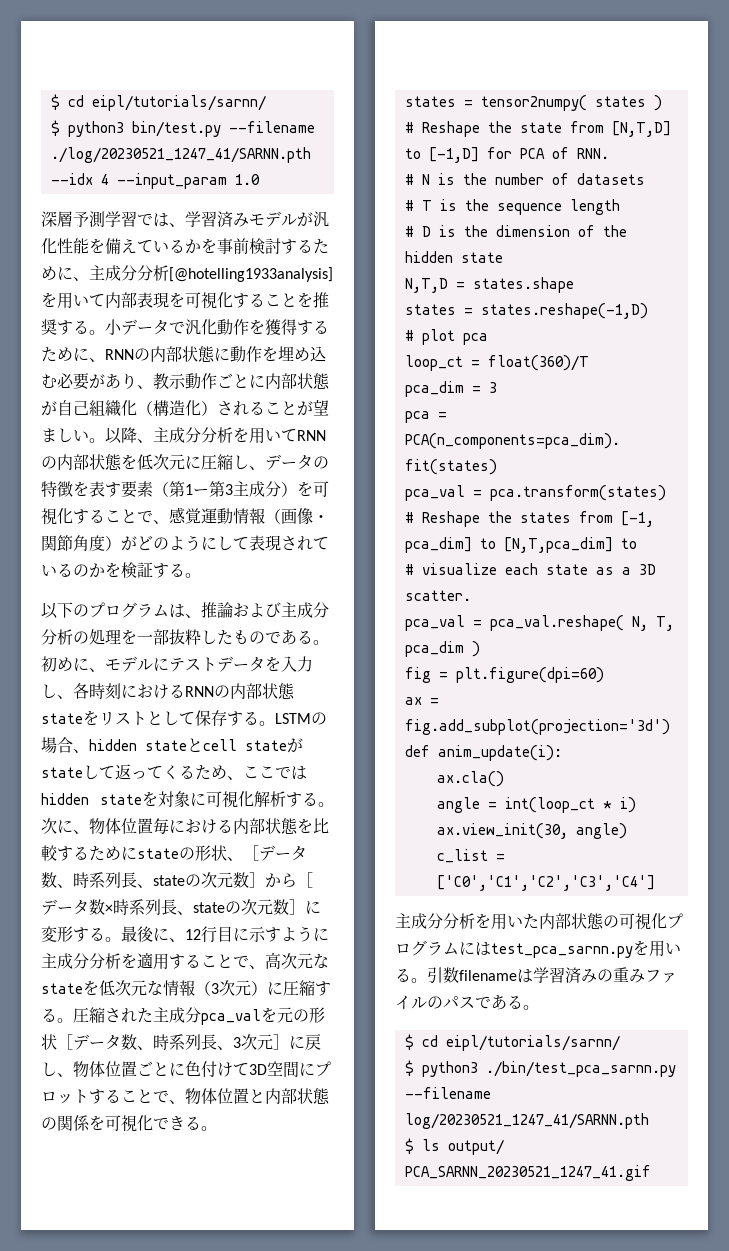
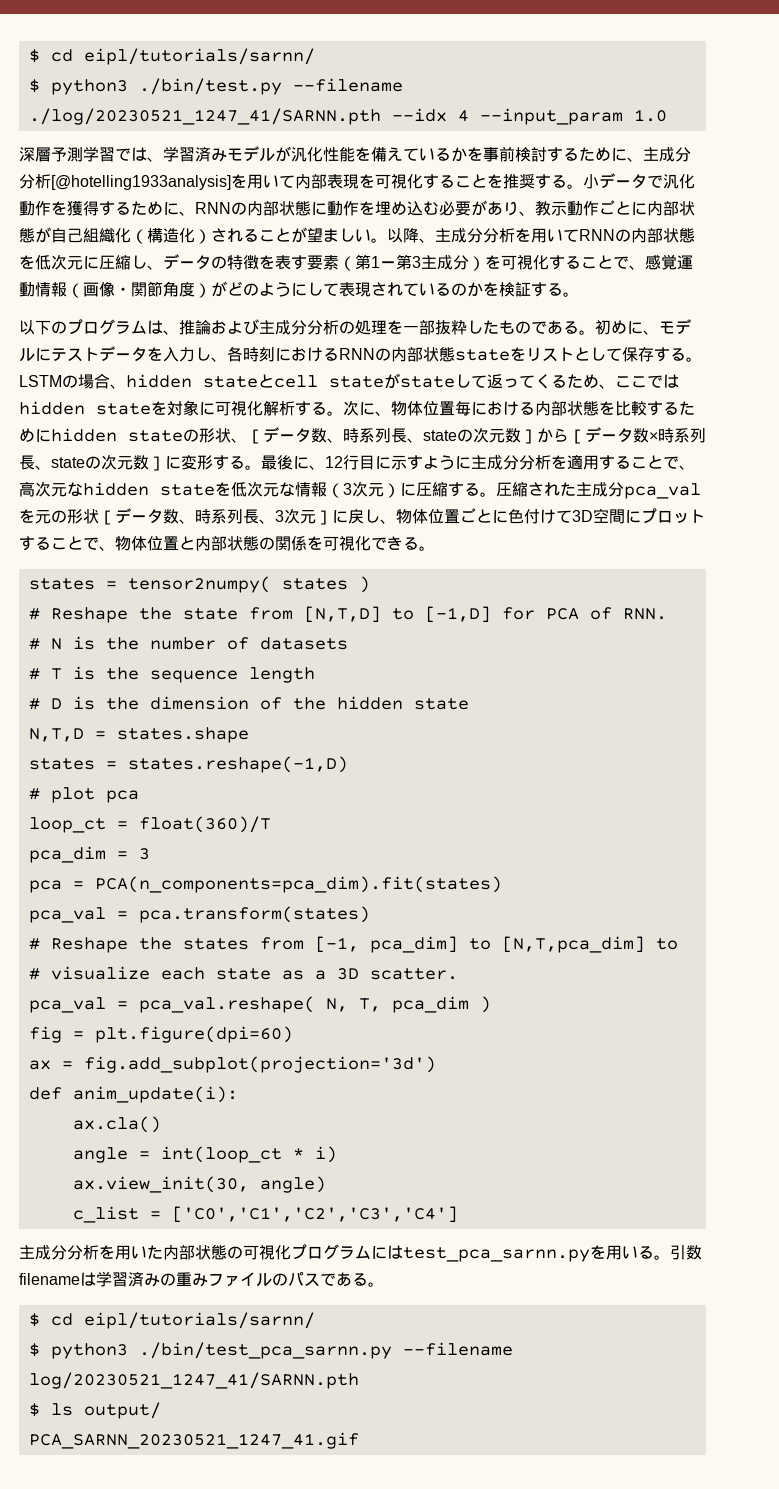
[50,94,266,111] [50,120,221,137] $ cd eipl/tutorials/sarnn/ // $ python3 bin/test.py -> [28,48,315,65] [28,78,282,95] $ cd eipl/tutorials/sarnn/ // $ python3 ./bin/test.py
(137, 853) none -> [51,428,117,442] hidden
(329, 960) none -> [83,482,149,496] hidden

